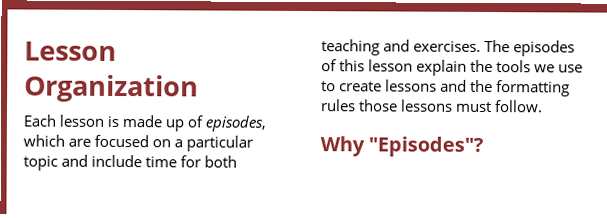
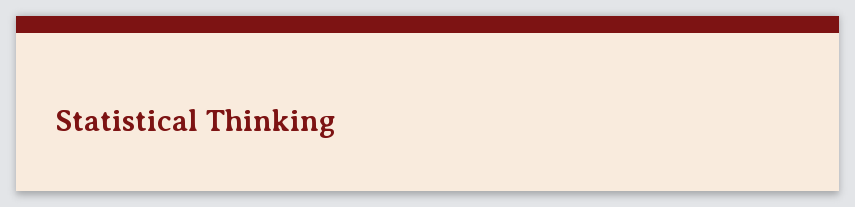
[24,41,117,61] [24,74,199,103] [23,114,267,132] [23,134,254,152] [23,154,238,171] [321,39,576,57] [321,59,584,76] [321,79,571,97] [320,99,544,113] [320,136,485,157] Lesson Organization // Each lesson is made up of episodes, which are focused on a particular topic and include time for both teaching and exercises. The episodes of this lesson explain the tools we use to create lessons and the formatting rules those lessons must follow. // Why "Episodes"? -> [56,109,336,138] Statistical Thinking

